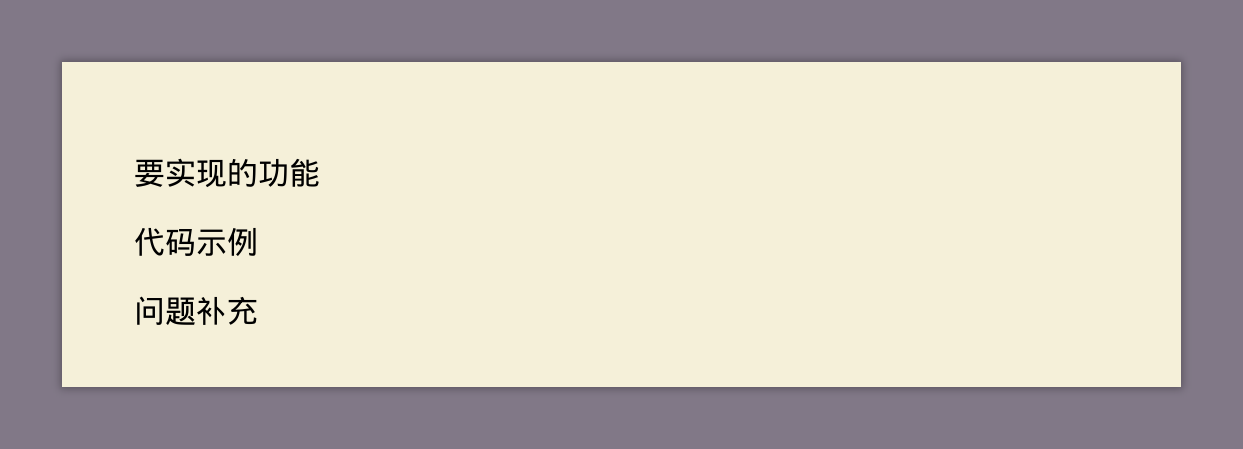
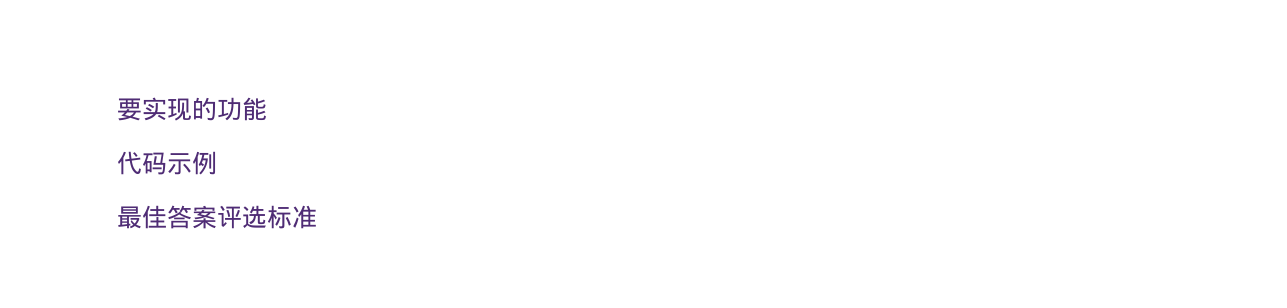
[134,296,258,326] 问题补充 -> [117,205,317,229] 最佳答案评选标准

